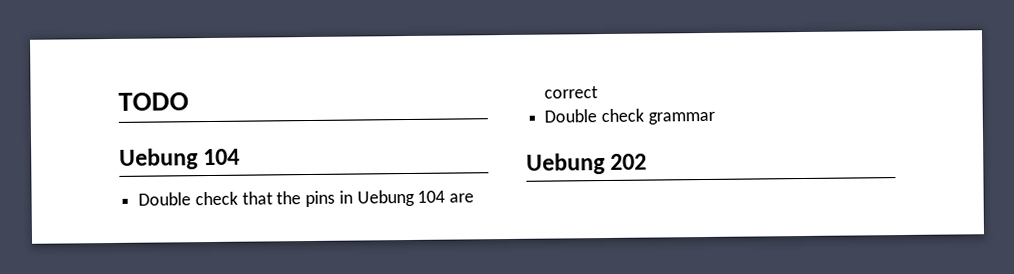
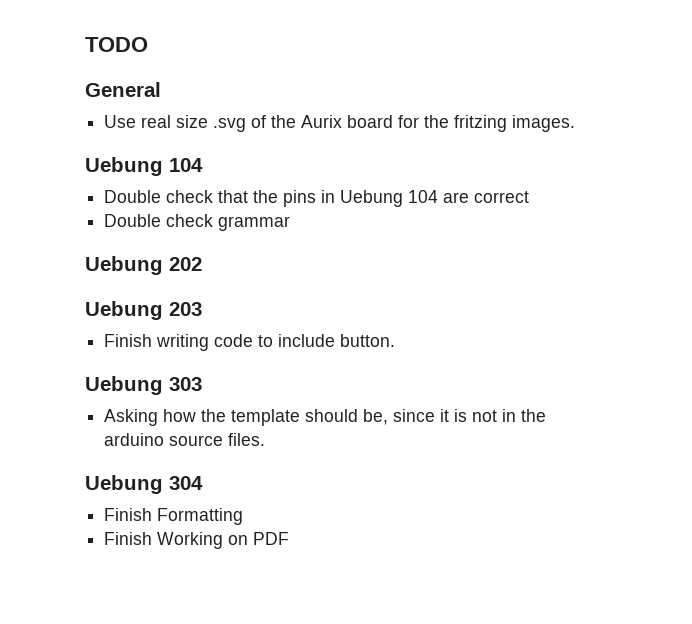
(189, 101) none -> [85,82,161,97] [104,115,576,132] // General // Use real size .svg of the Aurix board for the fritzing images.
(648, 161) none -> [85,301,202,320] [104,334,396,351] [85,376,202,395] [104,409,547,426] [104,433,266,446] [85,475,203,494] [104,508,244,525] [104,532,290,549] // Uebung 203 // Finish writing code to include button. // Uebung 303 // Asking how the template should be, since it is not in the arduino source files. // Uebung 304 // Finish Formatting // Finish Working on PDF

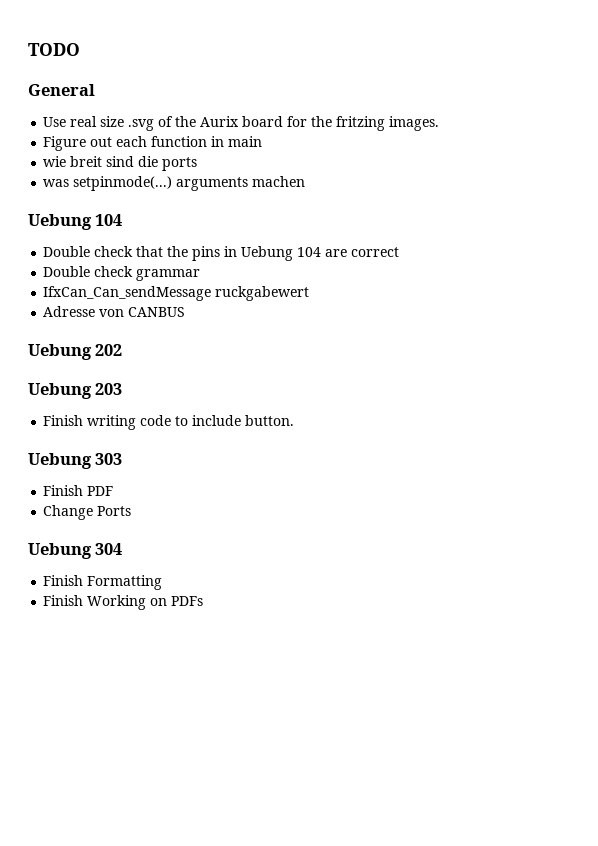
(576, 123) none -> [43,136,263,151] [43,156,198,171] [43,176,306,191] // Figure out each function in main // wie breit sind die ports // was setpinmode(...) arguments machen
(291, 223) none -> [43,286,310,301] [43,306,186,317] // IfxCan_Can_sendMessage ruckgabewert // Adresse von CANBUS
[104,409,547,426] [104,433,266,446] Asking how the template should be, since it is not in the arduino source files. -> [43,485,114,496] [43,505,132,520] Finish PDF // Change Ports
[253,532,290,545] PDF -> [171,596,204,606] PDFs

